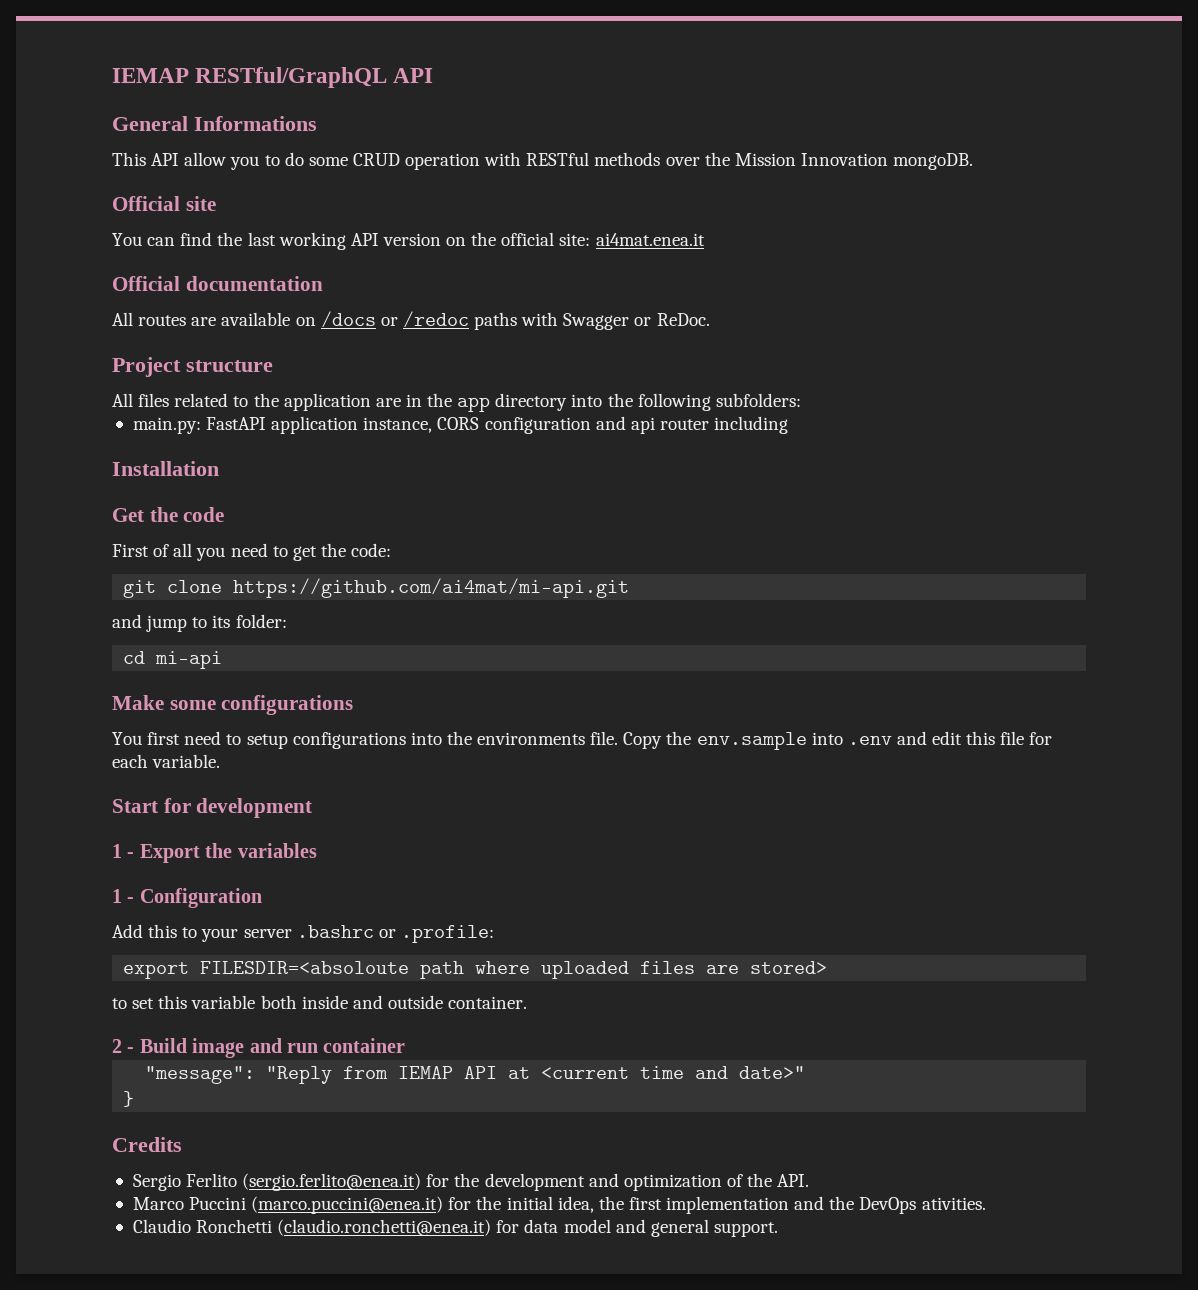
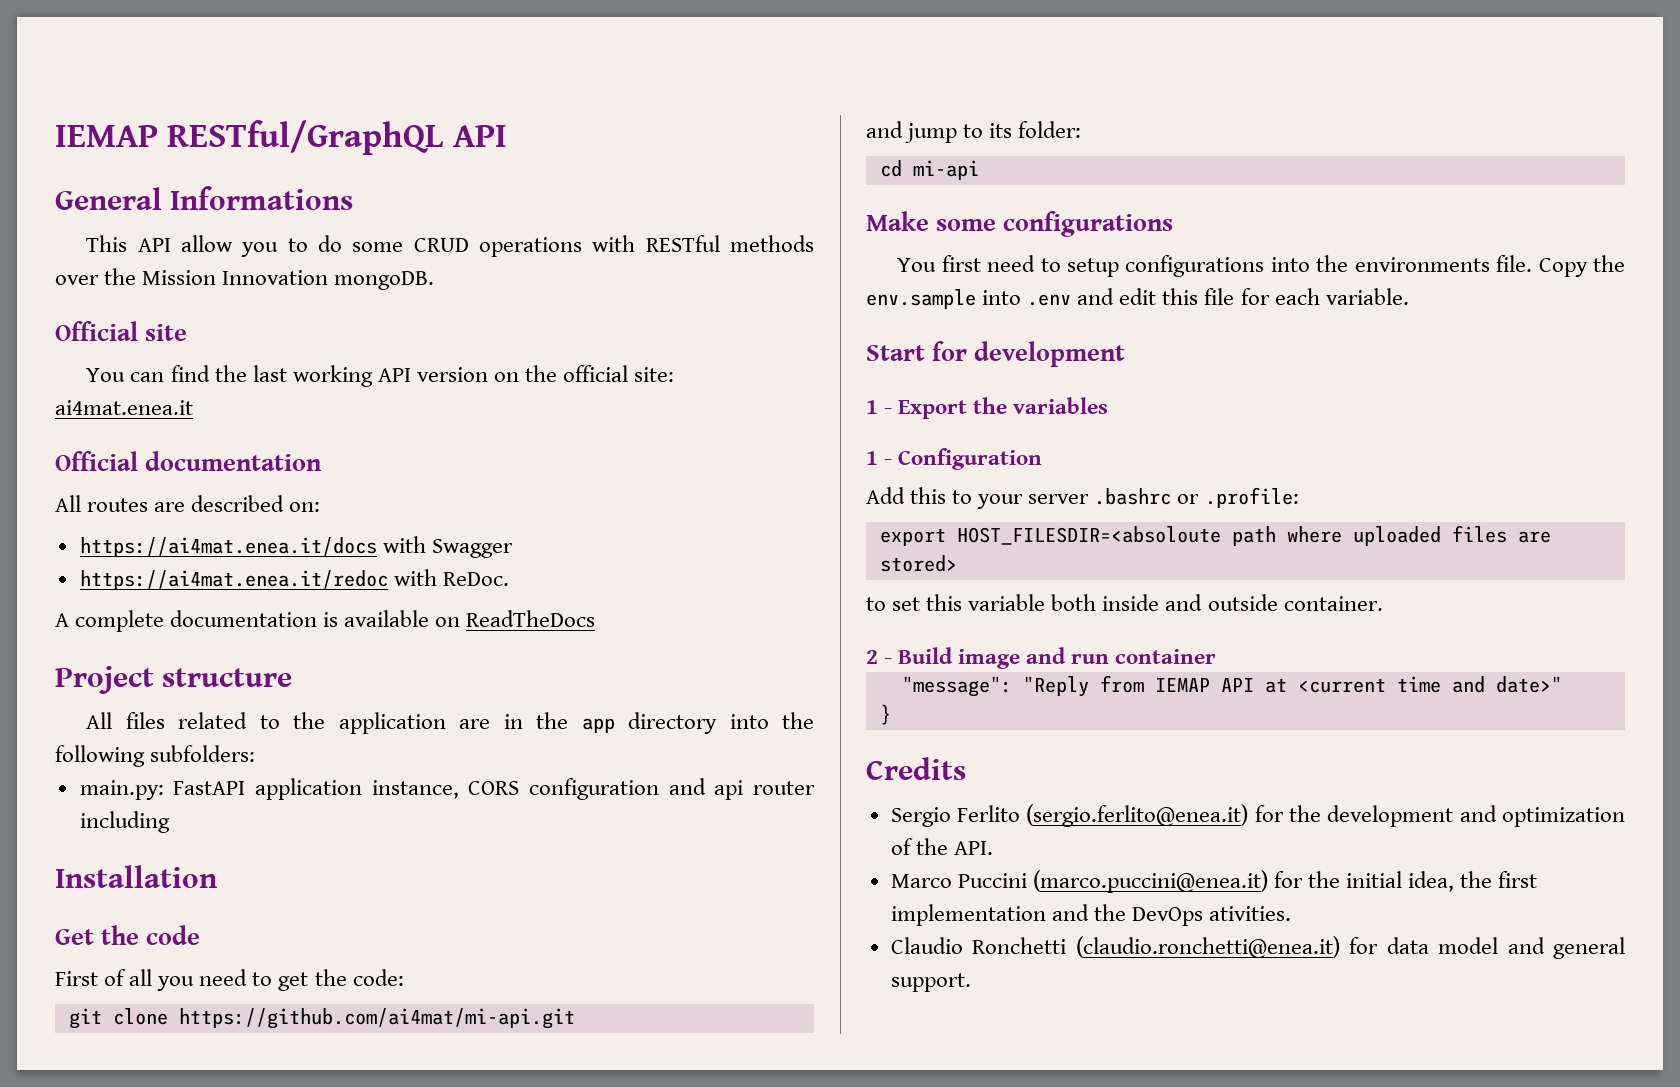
[405,153,481,170] operation -> [479,237,583,257] operations
[221,311,710,330] available on /docs or /redoc paths with Swagger or ReDoc. -> [191,495,321,512] [79,536,513,558] [79,569,509,590] [55,610,596,632] described on: // https://ai4mat.enea.it/docs with Swagger // https://ai4mat.enea.it/redoc with ReDoc. // A complete documentation is available on ReadTheDocs
[200,961,410,974] FILESDIR=<absoloute -> [956,526,1221,545] HOST_FILESDIR=<absoloute

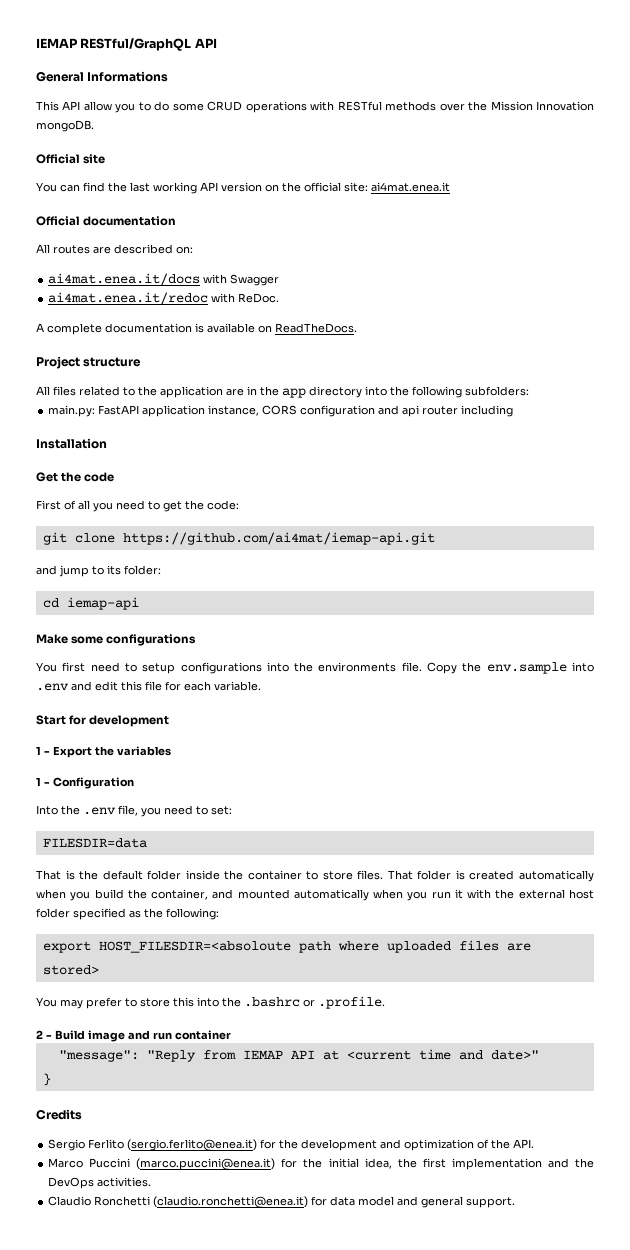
[79,537,377,557] https://ai4mat.enea.it/docs -> [48,273,201,286] ai4mat.enea.it/docs
[79,570,388,590] https://ai4mat.enea.it/redoc -> [48,292,209,305] ai4mat.enea.it/redoc
[466,610,596,627] ReadTheDocs -> [275,323,357,333] ReadTheDocs.
[178,1008,575,1029] https://github.com/ai4mat/mi-api.git -> [122,532,435,545] https://github.com/ai4mat/iemap-api.git
[912,160,979,180] mi-api -> [66,597,139,610] iemap-api
[866,487,1299,509] Add this to your server .bashrc or .profile: -> [36,805,232,817] [42,838,147,848] [36,870,595,882] [36,889,594,901] [36,908,219,920] Into the .env file, you need to set: // FILESDIR=data // That is the default folder inside the container to store files. That folder is created automatically when you build the container, and mounted automatically when you run it with the external host folder specified as the following:
[866,594,1383,611] to set this variable both inside and outside container. -> [36,996,385,1009] You may prefer to store this into the .bashrc or .profile.
[1209,906,1292,921] ativities. -> [97,1177,152,1187] activities.

